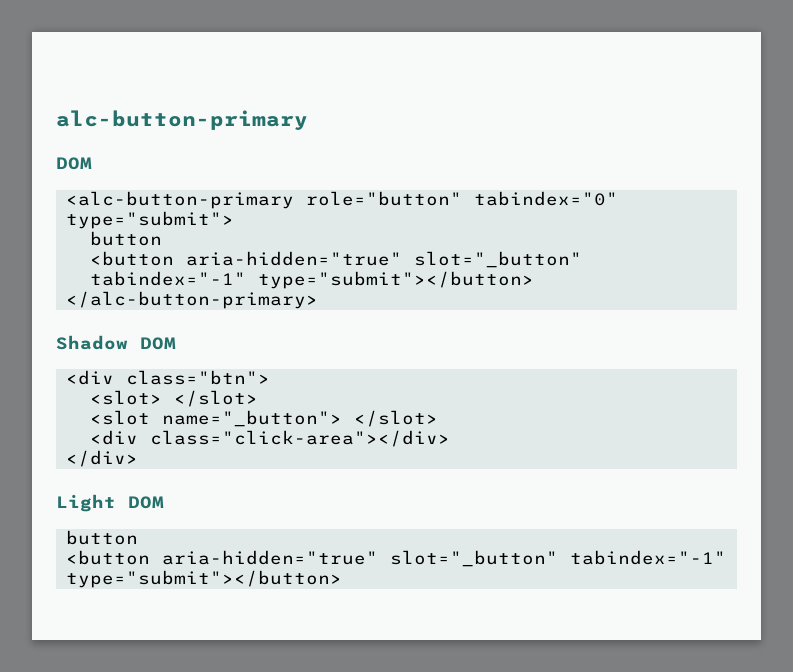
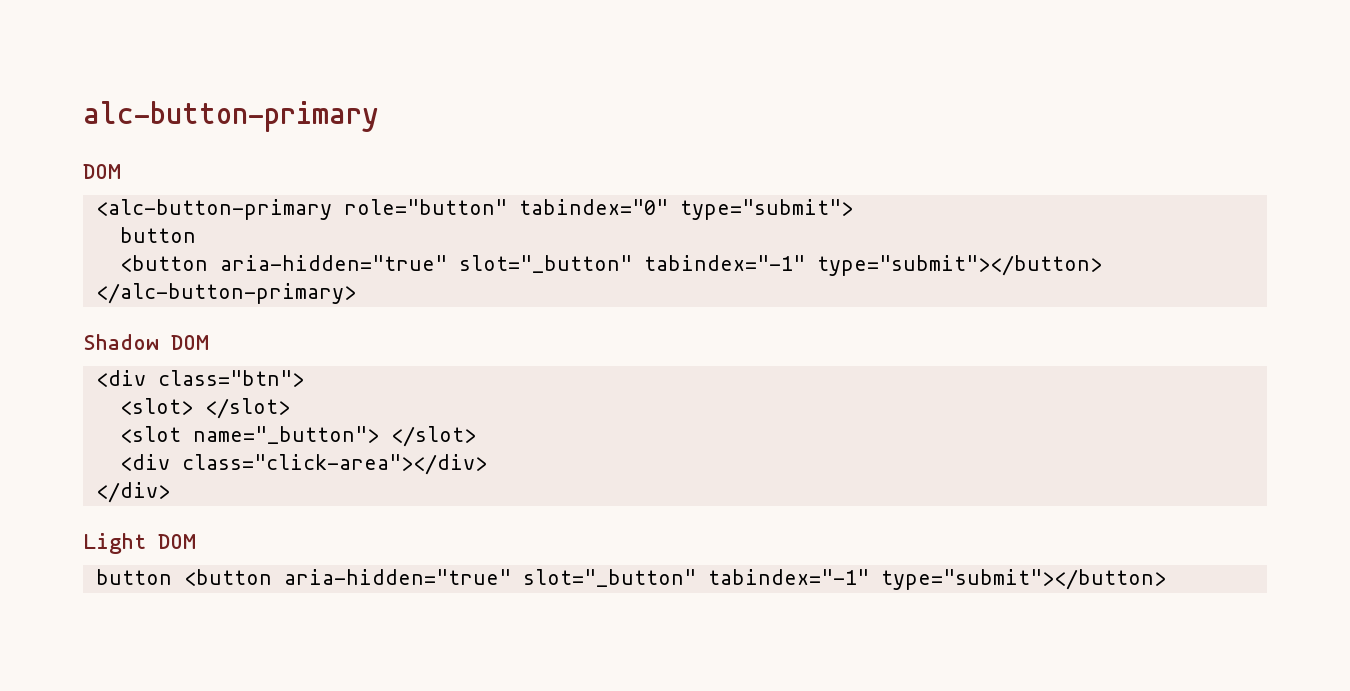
(138, 537) // -> (172, 577) none

